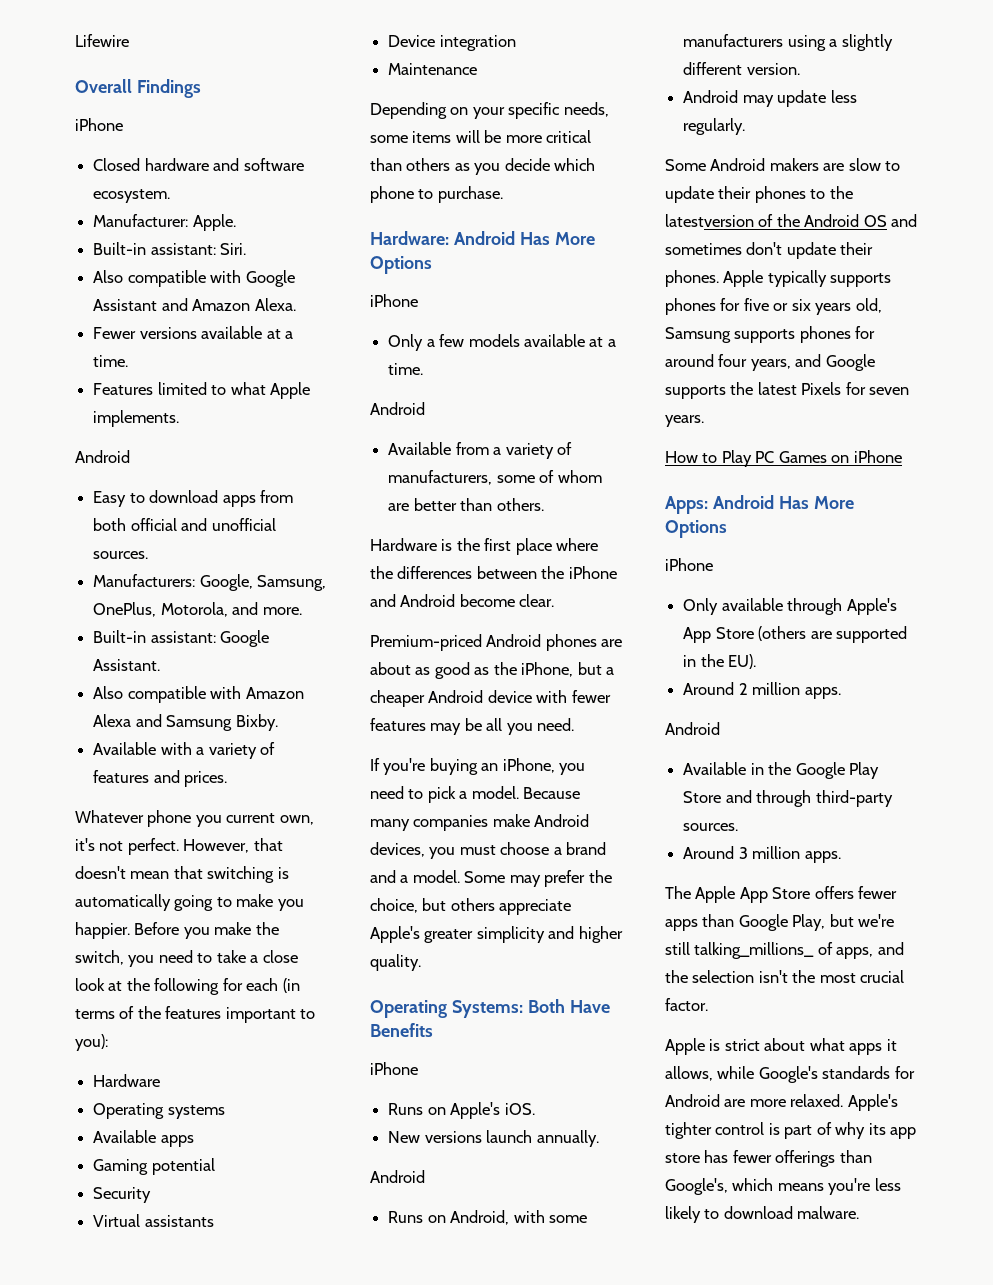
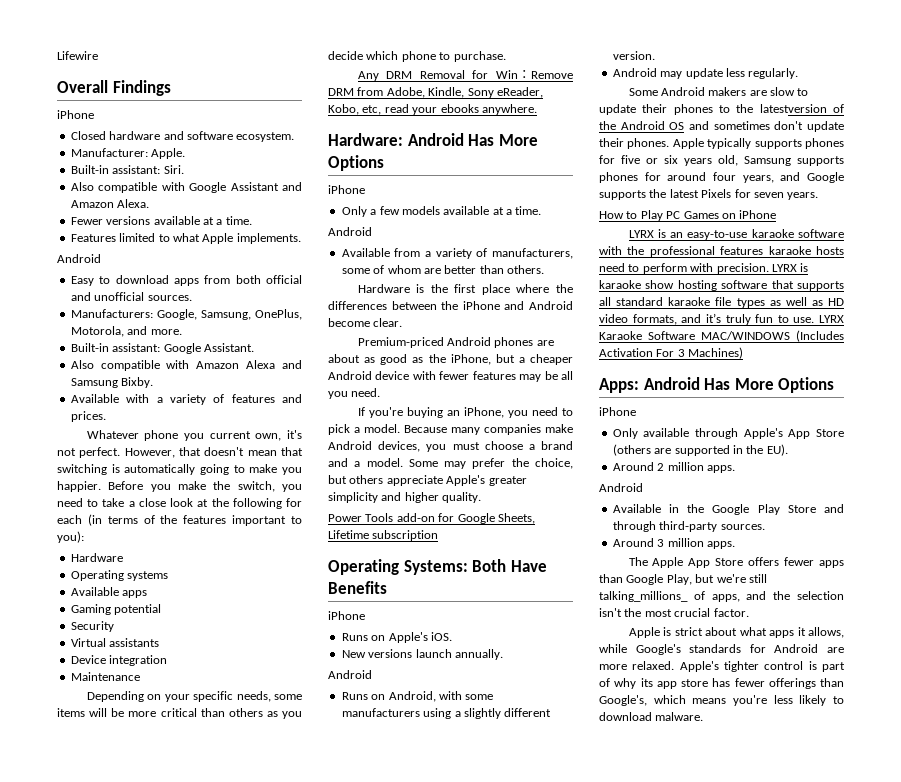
(503, 194) none -> [357,70,573,81] [328,87,543,98] [328,104,537,115] // Any DRM Removal for Win：Remove DRM from Adobe, Kindle, Sony eReader, Kobo, etc, read your ebooks anywhere.
(421, 962) none -> [328,513,535,524] [328,530,439,541] // Power Tools add-on for Google Sheets, Lifetime subscription
(902, 456) none -> [628,229,844,240] [599,246,844,257] [599,263,809,274] [599,280,844,291] [599,297,844,308] [599,313,844,325] [599,330,844,342] [599,347,744,359] // LYRX is an easy-to-use karaoke software with the professional features karaoke hosts need to perform with precision. LYRX is karaoke show hosting software that supports all standard karaoke file types as well as HD video formats, and it’s truly fun to use. LYRX Karaoke Software MAC/WINDOWS (Includes Activation For 3 Machines)

